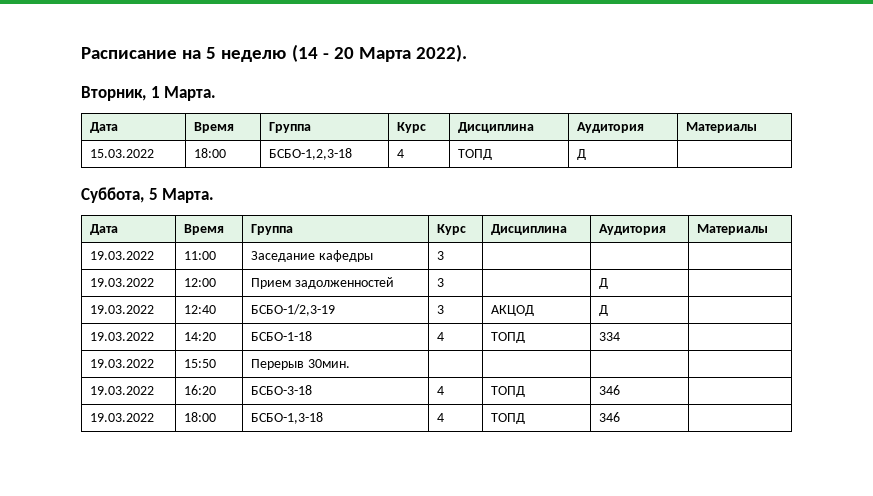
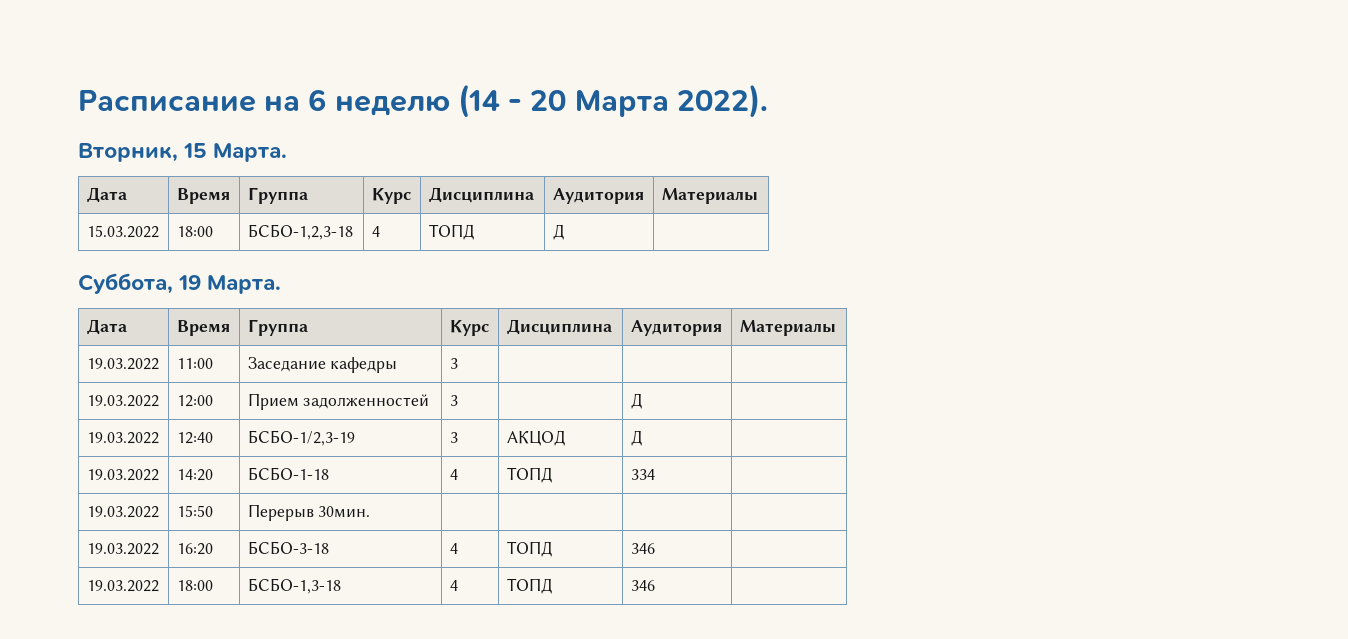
[206,47,217,59] 5 -> [308,89,327,111] 6
[150,86,160,98] 1 -> [183,143,208,158] 15
[148,188,158,200] 5 -> [178,275,202,290] 19

